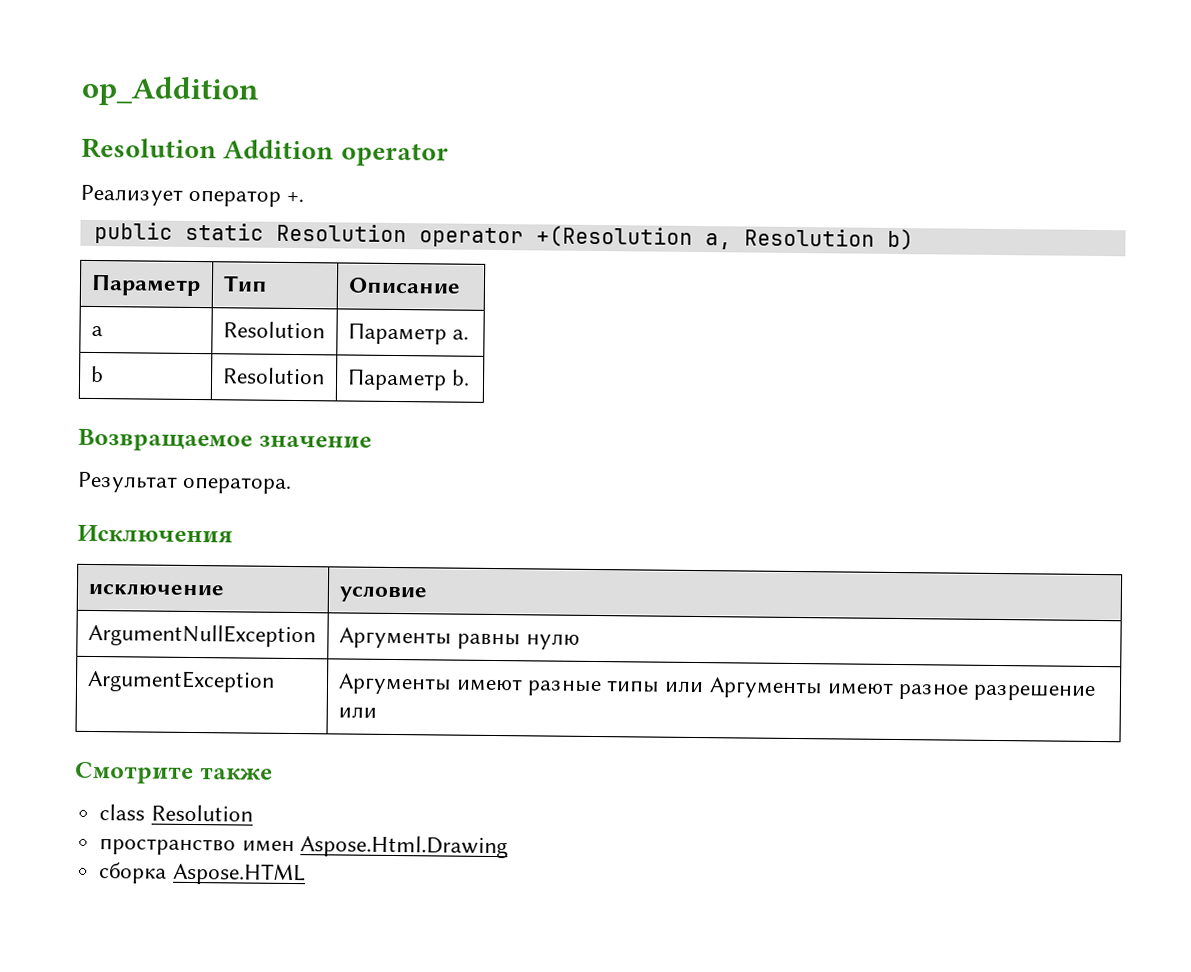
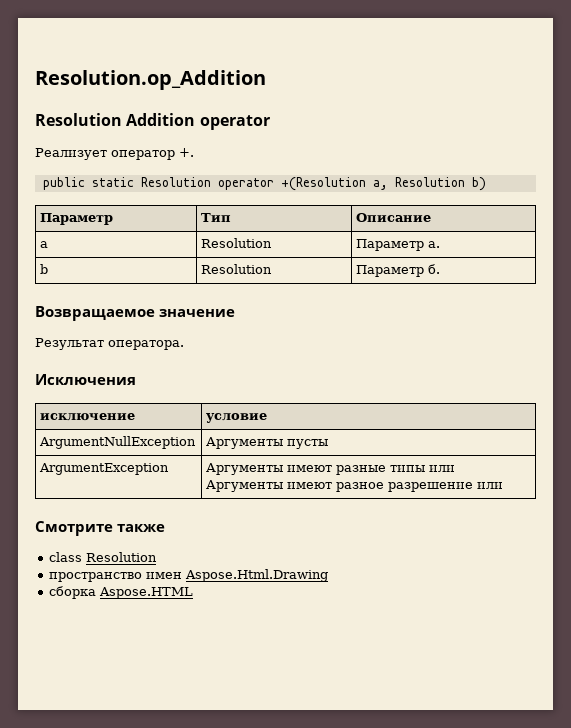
[81,75,260,107] op_Addition -> [35,70,266,90] Resolution.op_Addition
[450,369,470,386] b. -> [428,264,441,274] б.
[456,632,580,650] равны нулю -> [287,439,329,449] пусты

